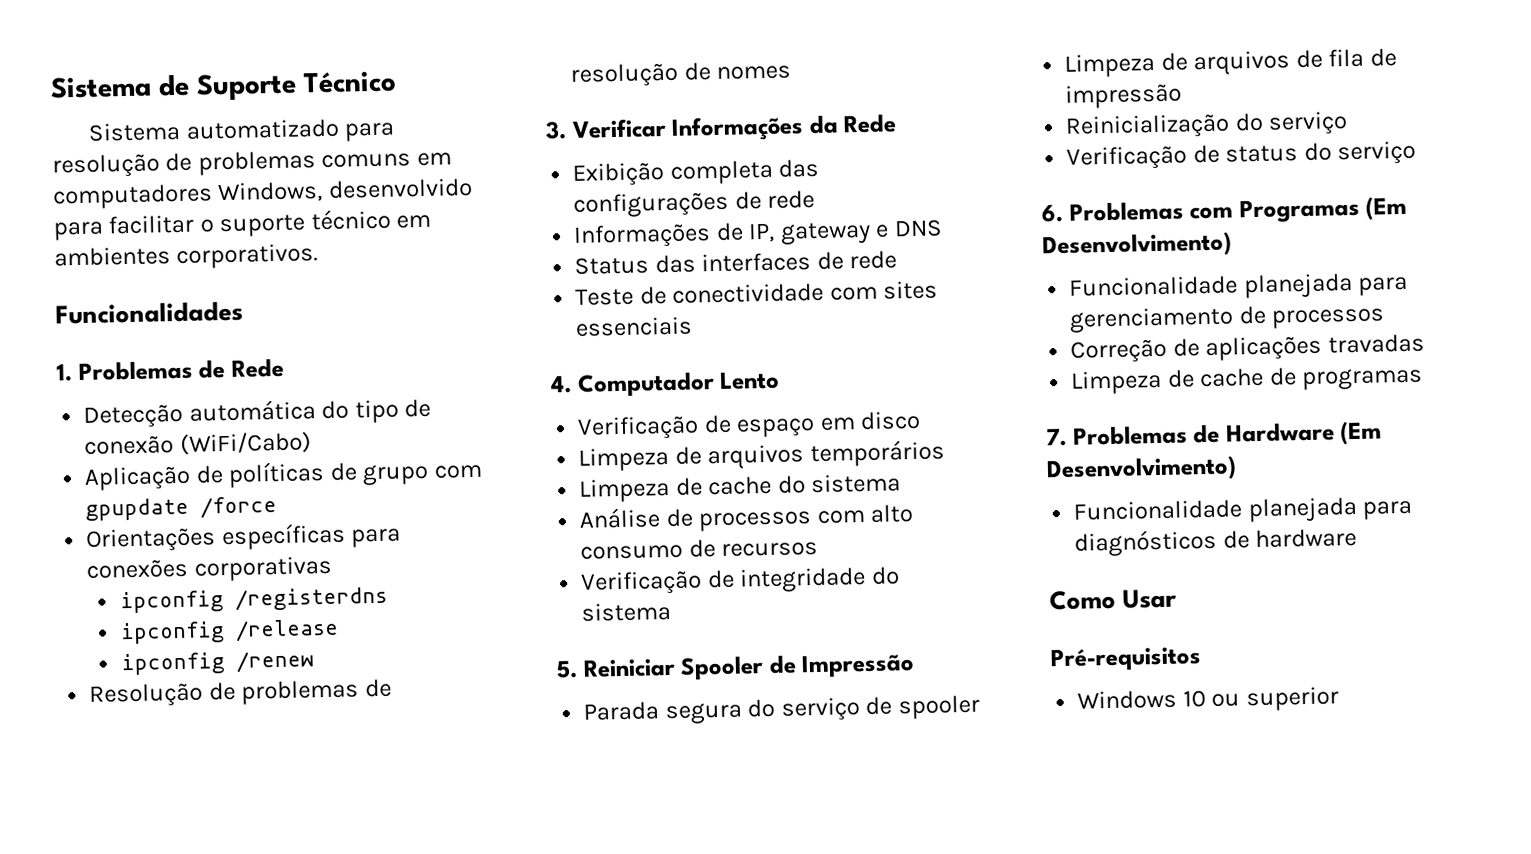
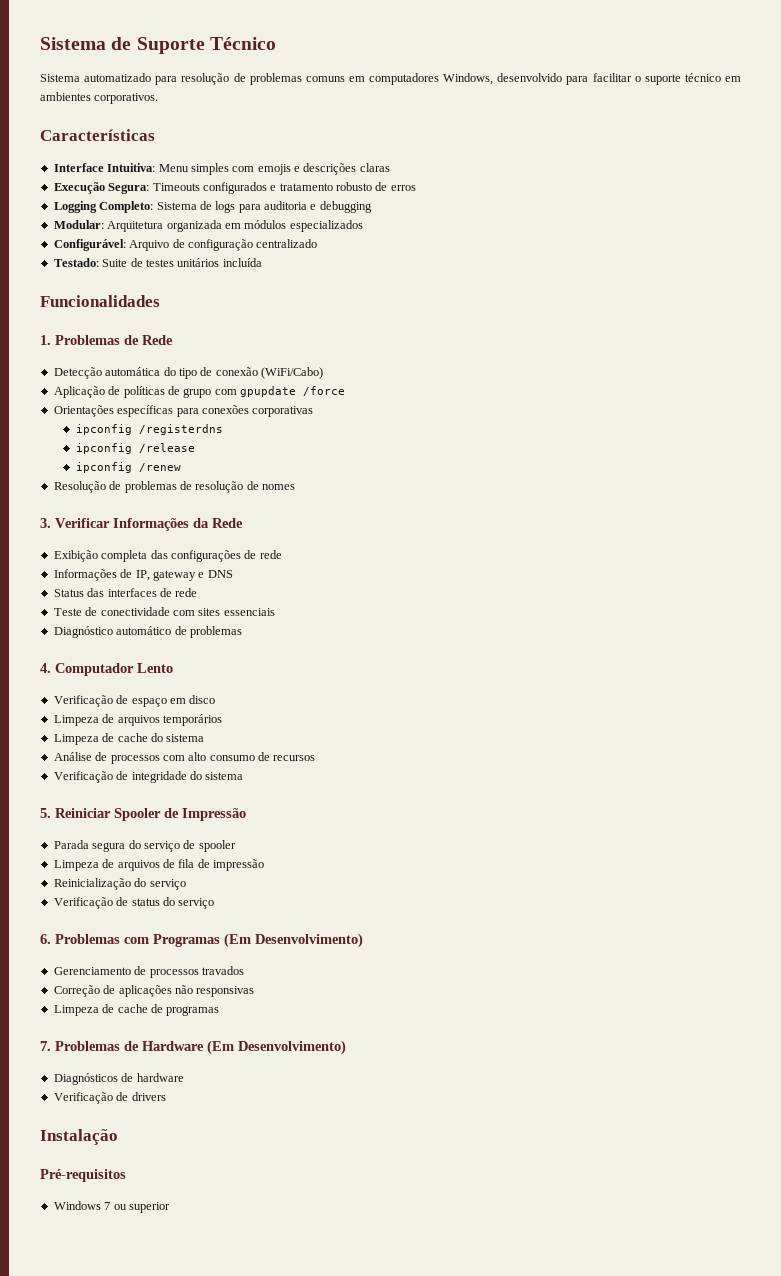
(319, 256) none -> [40,129,155,141] [53,163,390,175] [53,182,416,194] [53,201,372,213] [53,220,363,232] [53,239,318,251] [53,258,262,267] // Características // Interface Intuitiva: Menu simples com emojis e descrições claras // Execução Segura: Timeouts configurados e tratamento robusto de erros // Logging Completo: Sistema de logs para auditoria e debugging // Modular: Arquitetura organizada em módulos especializados // Configurável: Arquivo de configuração centralizado // Testado: Suite de testes unitários incluída
(694, 326) none -> [53,626,242,638] // Diagnóstico automático de problemas
[1069,272,1409,299] [1069,305,1386,333] Funcionalidade planejada para gerenciamento de processos -> [53,966,244,978] Gerenciamento de processos travados
[1327,333,1425,354] travadas -> [174,985,255,997] não responsivas
[1073,496,1414,523] [1074,527,1358,557] [1049,588,1178,611] Funcionalidade planejada para diagnósticos de hardware // Como Usar -> [53,1073,184,1085] [53,1092,166,1104] [40,1129,118,1145] Diagnósticos de hardware // Verificação de drivers // Instalação
[1182,690,1206,708] 10 -> [104,1202,111,1210] 7

